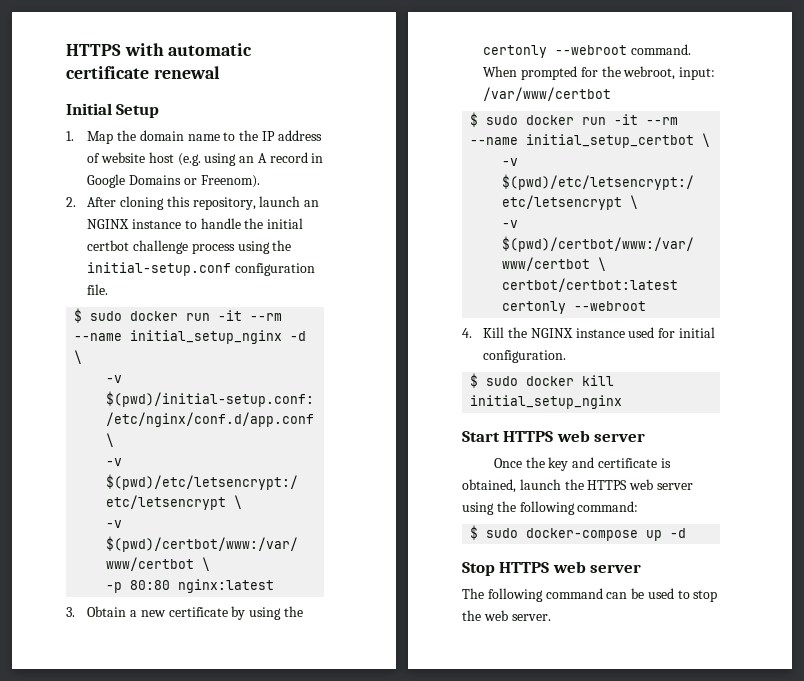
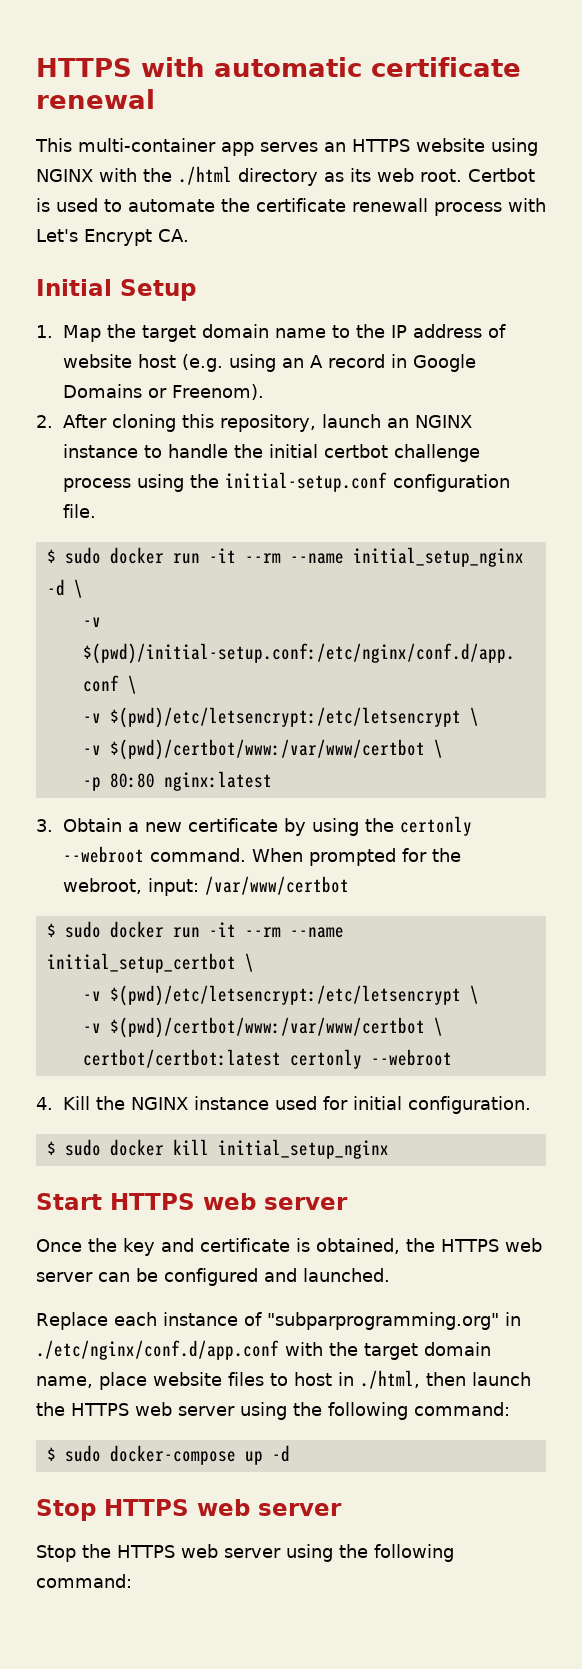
(220, 72) none -> [35,138,538,156] [36,166,535,186] [36,198,546,216] [36,229,189,246] // This multi-container app serves an HTTPS website using NGINX with the ./html directory as its web root. Certbot is used to automate the certificate renewall process with Let's Encrypt CA.
(136, 135) none -> [142,325,197,342] target
(516, 486) none -> [406,1238,542,1252] [36,1268,390,1286] [36,1312,521,1330] [36,1340,491,1360] [36,1370,466,1390] the HTTPS web server can be configured and launched. // Replace each instance of "subparprogramming.org" in ./etc/nginx/conf.d/app.conf with the target domain name, place website files to host in ./html, then
[462,588,718,602] [462,610,551,621] The following command can be used to stop the web server. -> [36,1544,454,1562] [36,1574,132,1588] Stop the HTTPS web server using the following command:

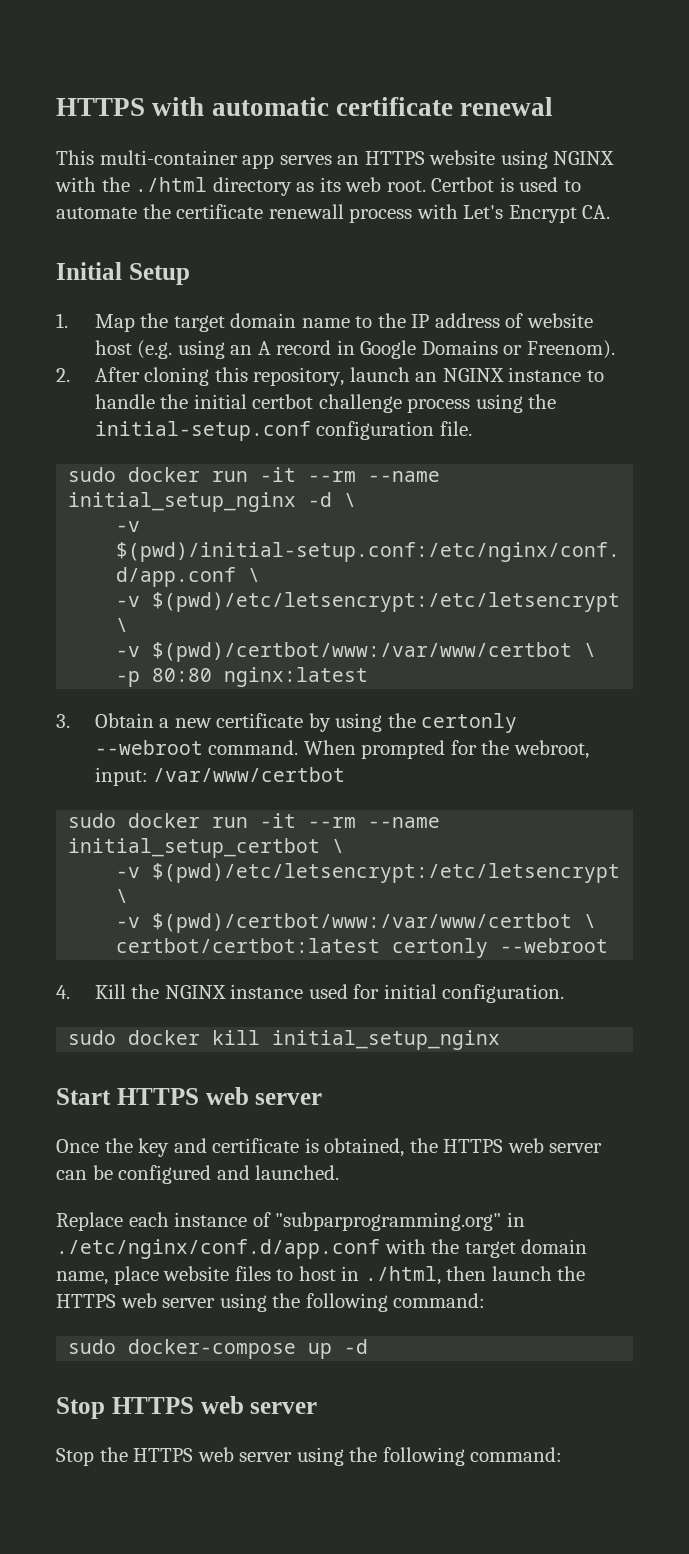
[46,549,56,563] $ -> (472, 428) none
[46,923,56,937] $ -> (346, 774) none
[46,1141,56,1155] $ -> (565, 993) none
[46,1447,56,1461] $ -> (486, 1300) none

